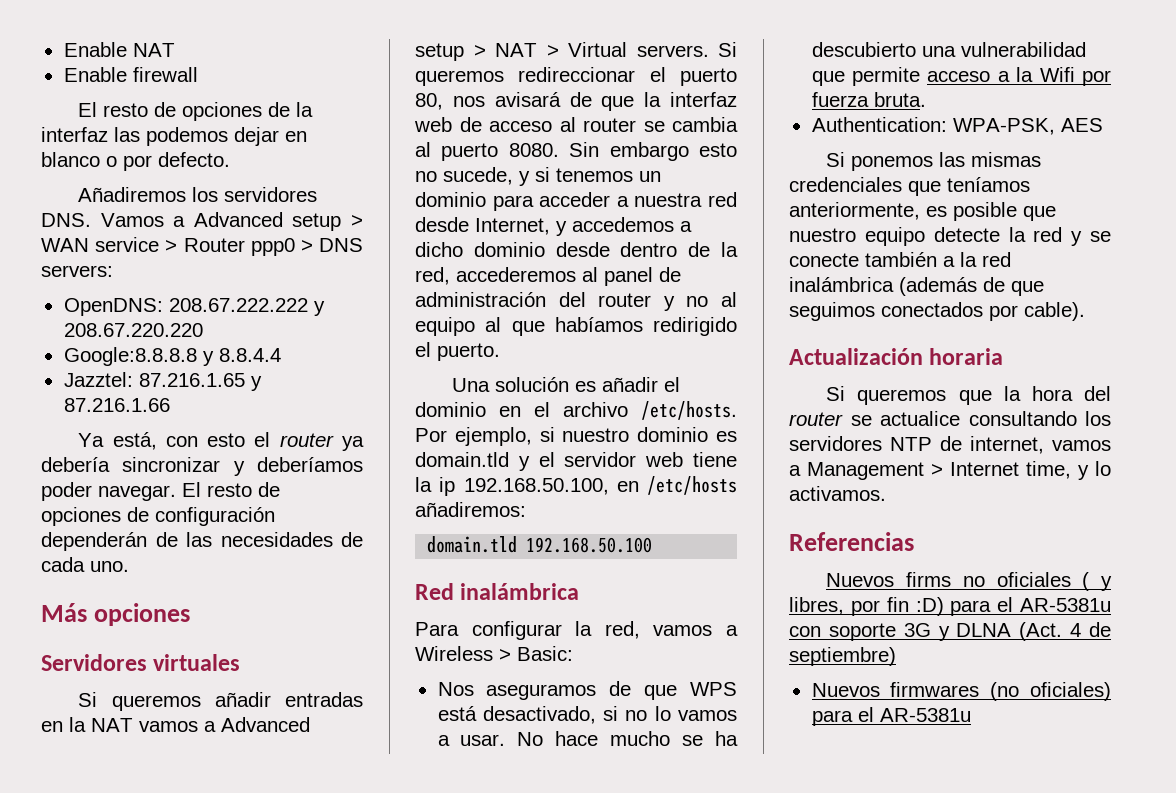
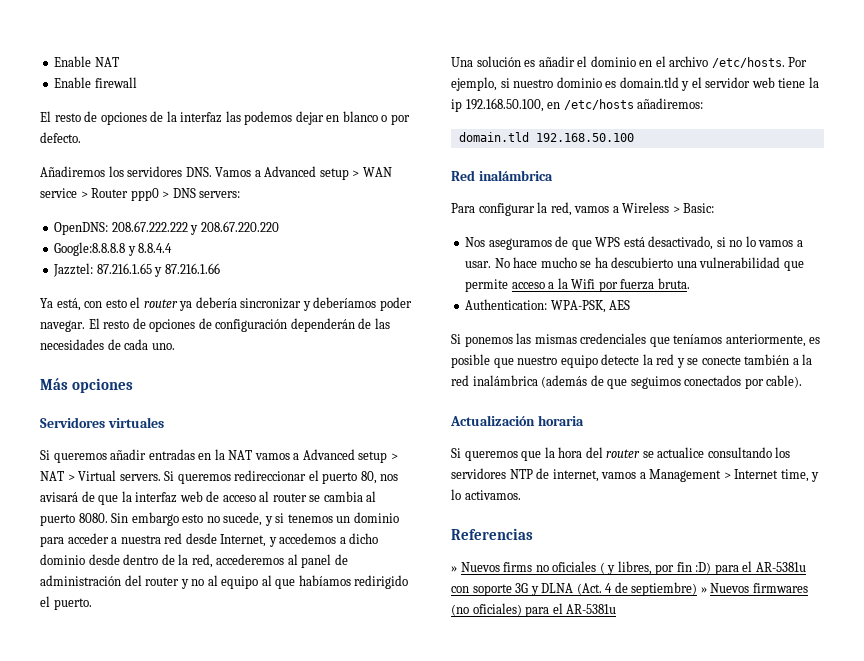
(914, 541) none -> [451,566,457,572] »
(896, 656) // -> [700,587,707,593] »

